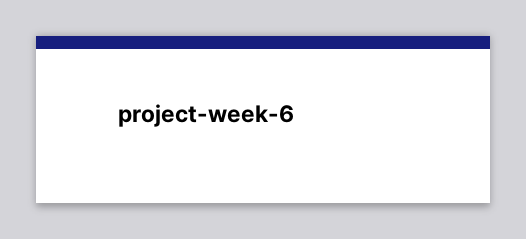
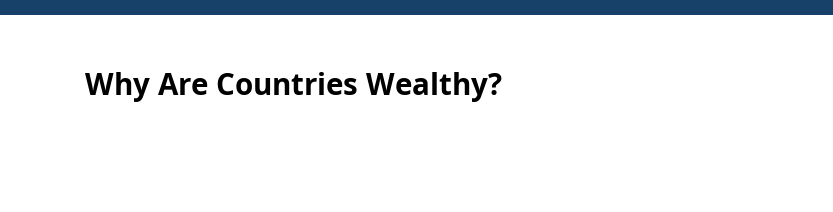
[118,104,294,127] project-week-6 -> [85,72,502,102] Why Are Countries Wealthy?

